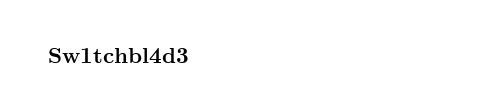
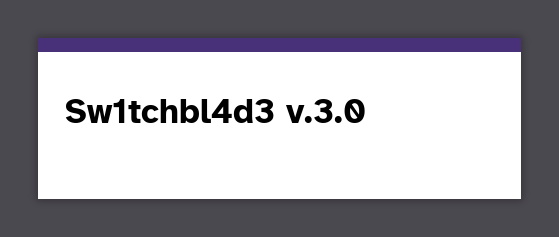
(189, 56) none -> [286,99,366,123] v.3.0

